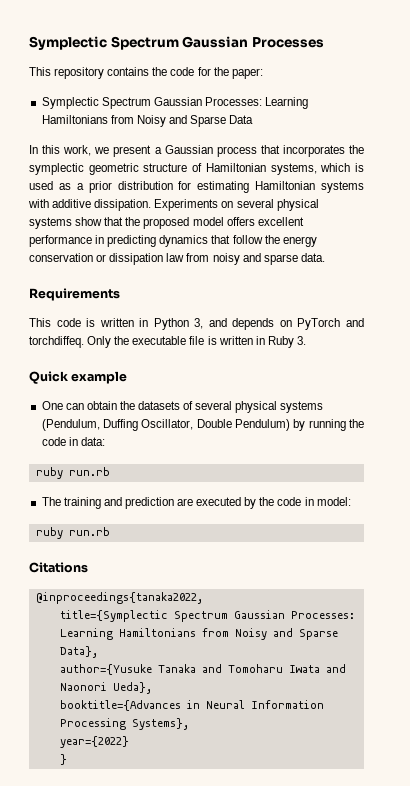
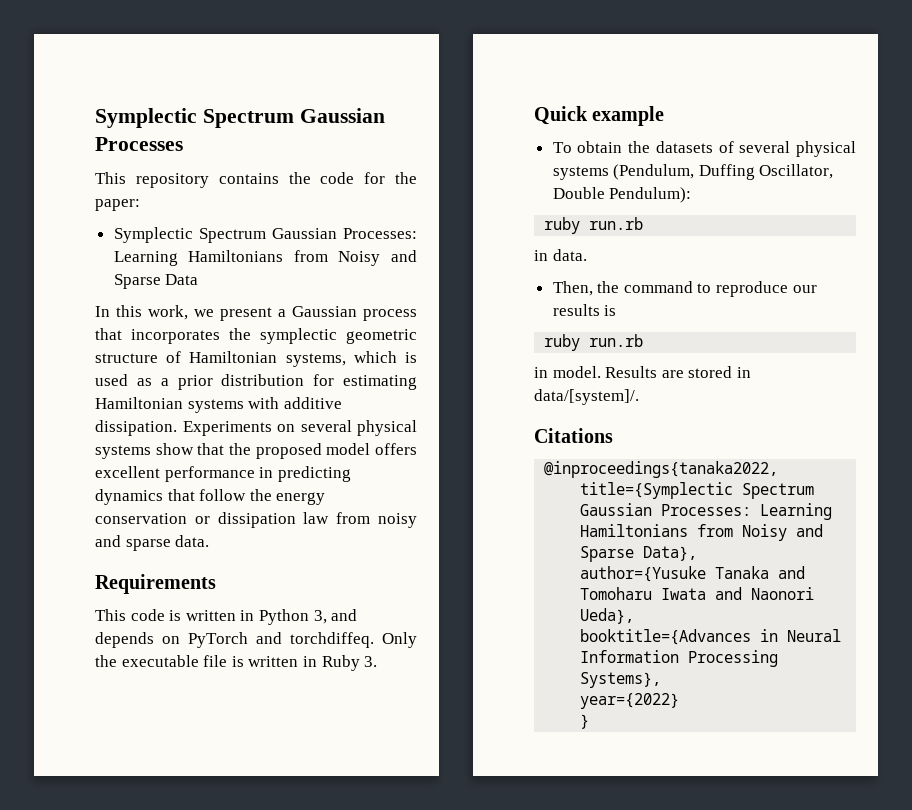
[41,401,84,410] One can -> [552,142,572,153] To
[234,419,364,431] [41,437,105,446] [35,467,110,479] [41,497,351,509] [35,527,110,539] Pendulum) by running the code in data: // ruby run.rb // The training and prediction are executed by the code in model: // ruby run.rb -> [609,187,692,203] [544,217,644,234] [534,249,587,261] [552,281,817,297] [552,304,617,316] [544,334,644,351] [534,366,751,378] [534,389,639,405] Pendulum): // ruby run.rb // in data. // Then, the command to reproduce our results is // ruby run.rb // in model. Results are stored in data/[system]/.

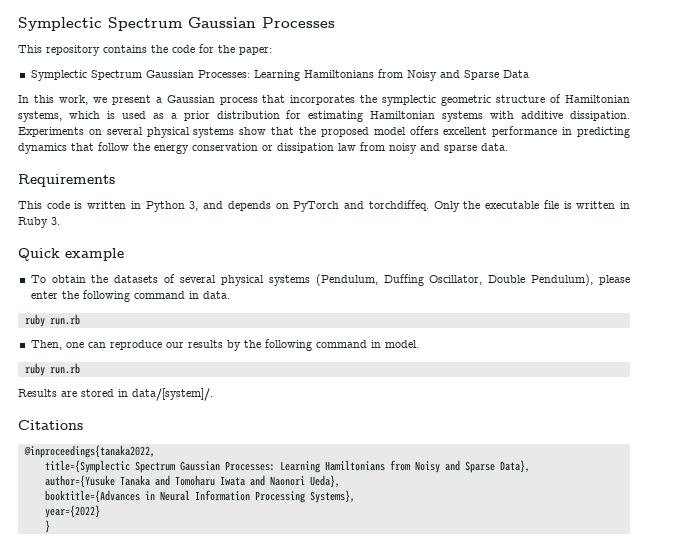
[609,187,692,203] [544,217,644,234] [534,249,587,261] Pendulum): // ruby run.rb // in data. -> [531,274,631,286] [30,290,230,302] [24,314,80,327] Pendulum), please enter the following command in data. // ruby run.rb
[597,281,817,297] [552,304,617,316] [544,334,644,351] [534,366,601,378] the command to reproduce our results is // ruby run.rb // in model. -> [65,339,419,351] [24,363,80,376] one can reproduce our results by the following command in model. // ruby run.rb //

